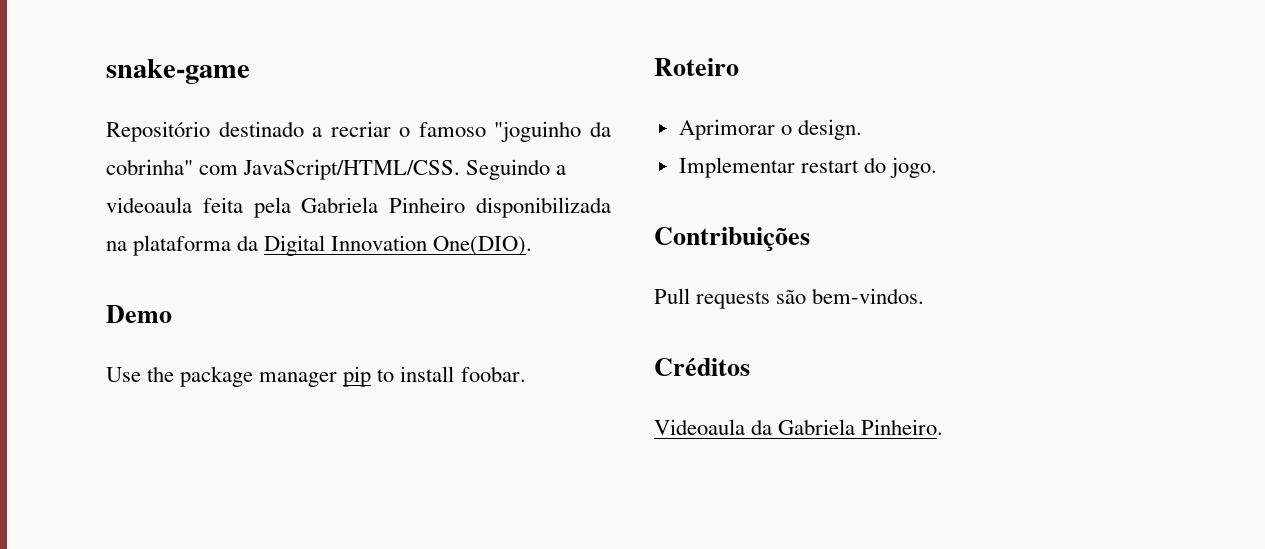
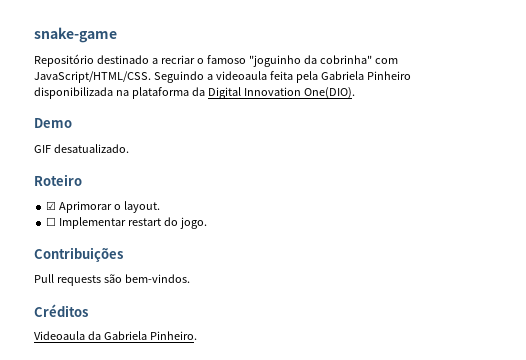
[106,366,526,387] Use the package manager pip to install foobar. -> [34,144,129,153] GIF desatualizado.
(739, 67) none -> [46,201,57,210] ☑
[797,119,862,140] design. // -> [124,201,161,213] [46,217,57,226] layout. // ☐

